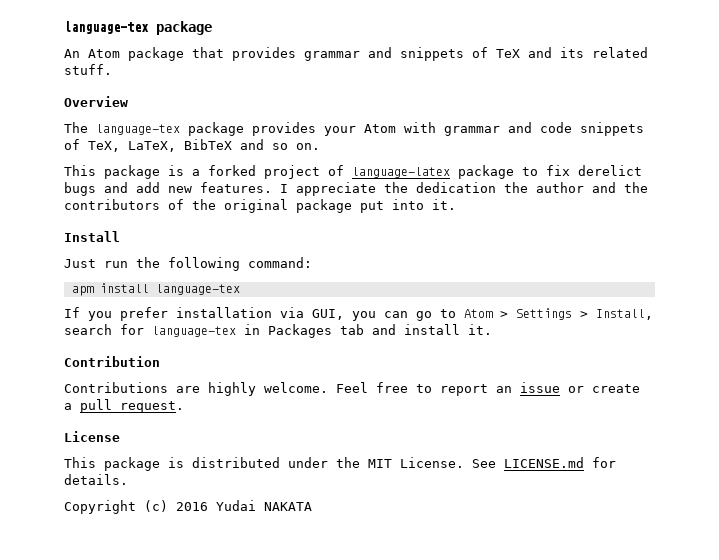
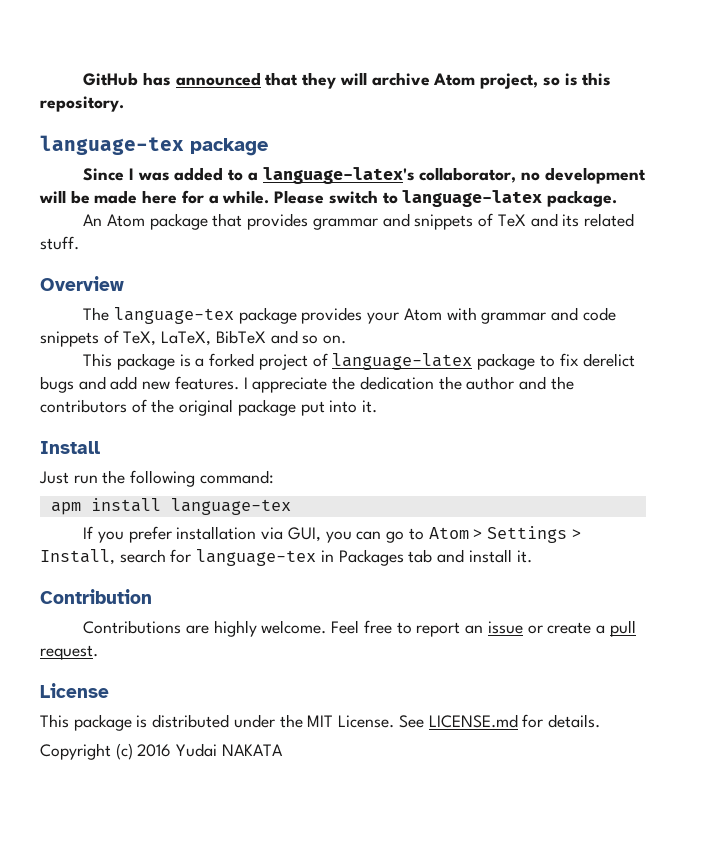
[64,21,212,35] language-tex package -> [83,72,612,89] [40,96,124,112] [40,135,268,156] [83,167,646,184] [39,190,617,207] GitHub has announced that they will archive Atom project, so is this repository. // language-tex package // Since I was added to a language-latex's collaborator, no development will be made here for a while. Please switch to language-latex package.

